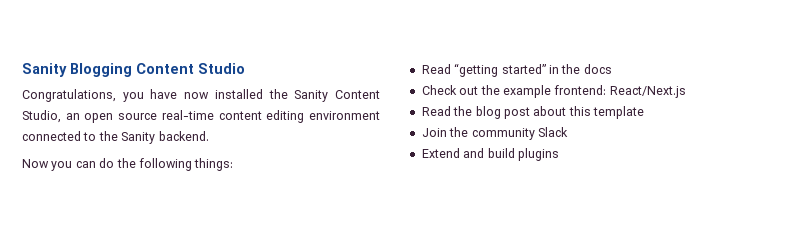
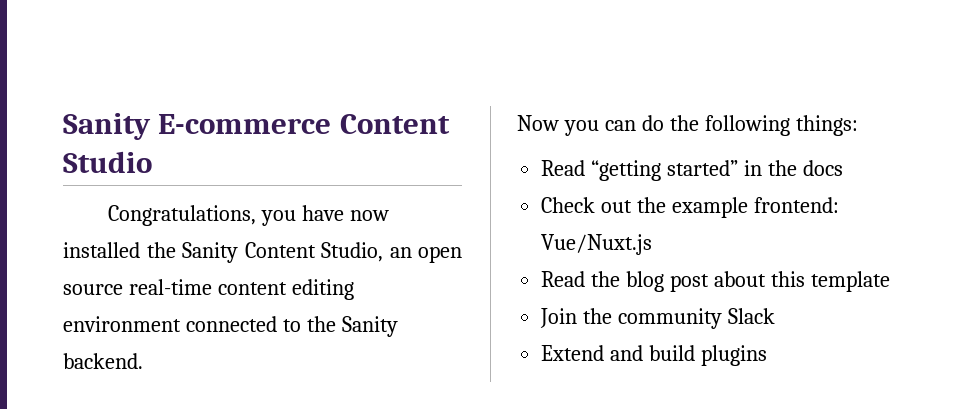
[22,63,132,77] Sanity Blogging -> [63,113,332,140] Sanity E-commerce
[609,86,686,98] React/Next.js -> [541,234,653,255] Vue/Nuxt.js

